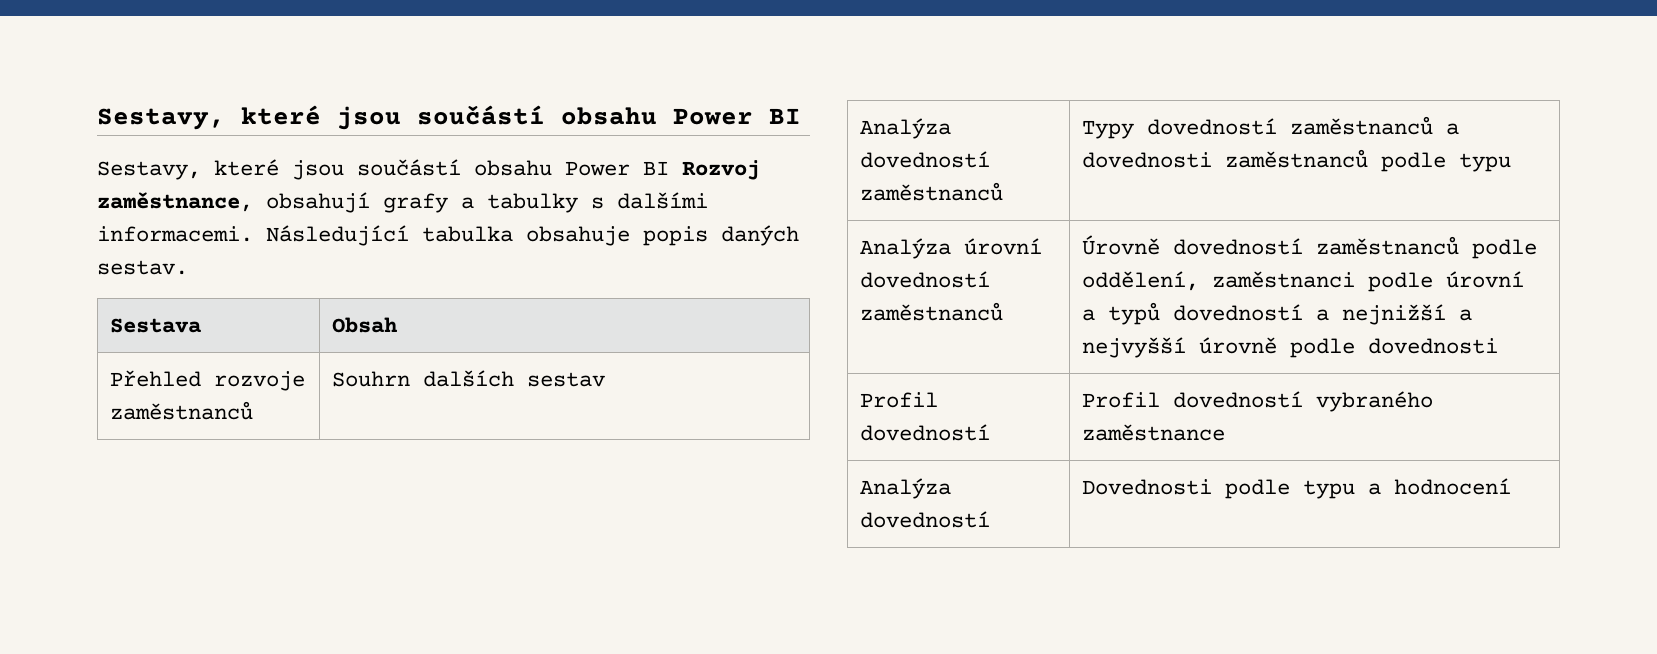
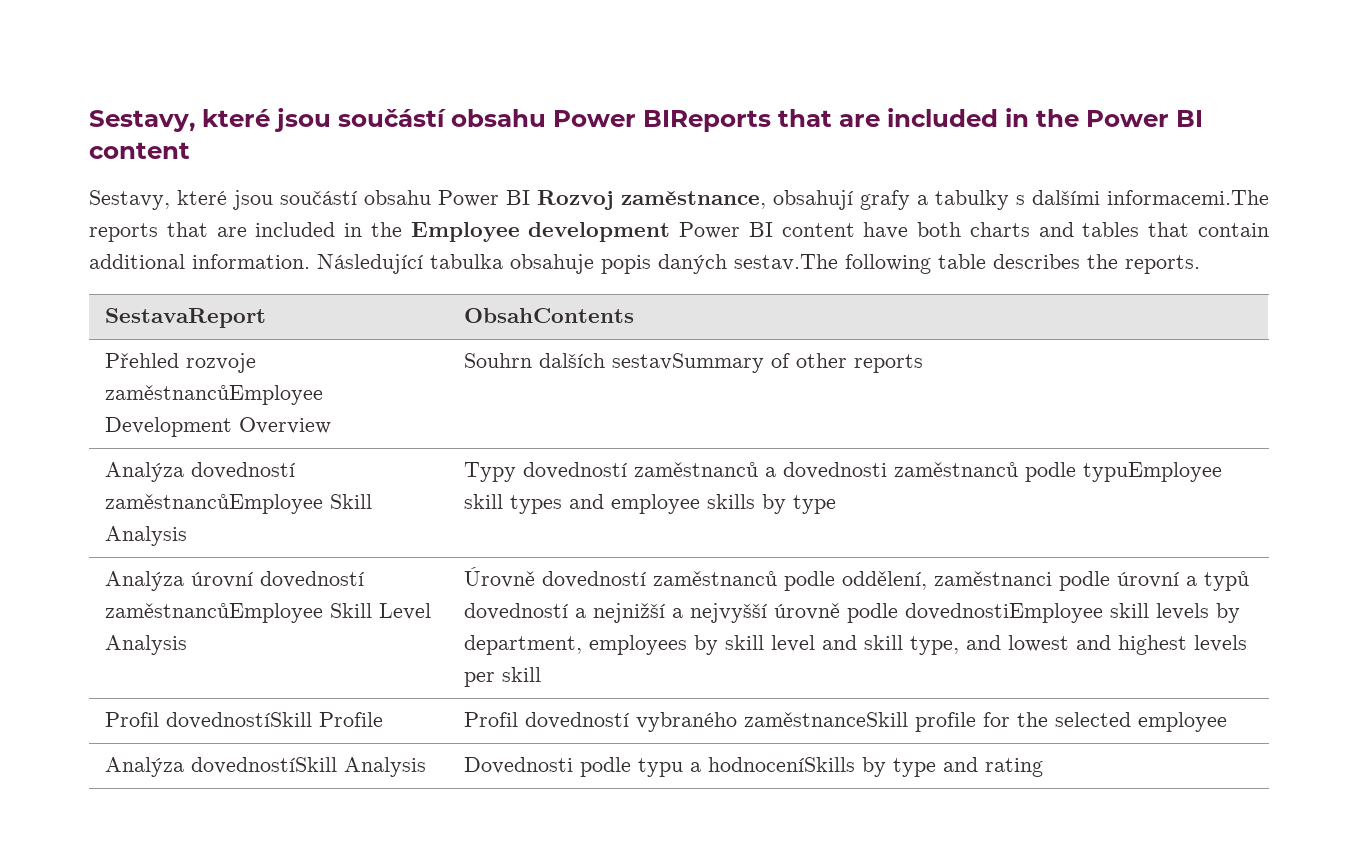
[97,105,801,130] Sestavy, které jsou součástí obsahu Power BI -> [89,108,1203,132] [89,142,190,159] Sestavy, které jsou součástí obsahu Power BIReports that are included in the Power BI content
[97,226,253,242] informacemi. -> [1107,190,1269,205] [89,222,1269,242] [89,254,310,269] informacemi.The reports that are included in the Employee development Power BI content have both charts and tables that contain additional information.
[97,260,188,275] [110,318,202,333] [332,317,399,333] sestav. // Sestava | Obsah -> [734,254,1200,274] [105,308,267,328] [464,308,635,323] sestav.The following table describes the reports. // SestavaReport | ObsahContents
[110,401,254,420] zaměstnanců -> [105,385,324,405] [105,417,332,437] zaměstnancůEmployee Development Overview
[527,372,606,387] [860,118,952,139] [860,151,991,168] [860,182,1004,201] sestav // Analýza dovedností zaměstnanců -> [612,353,924,373] [105,462,296,482] [105,494,373,514] [105,526,188,546] sestavSummary of other reports // Analýza dovedností zaměstnancůEmployee Skill Analysis
[1459,153,1512,172] typu -> [1083,462,1223,482] [464,494,837,514] typuEmployee skill types and employee skills by type
[860,302,1004,321] zaměstnanců -> [105,603,432,623] [105,635,188,655] zaměstnancůEmployee Skill Level Analysis
[1368,338,1499,354] [860,392,939,408] [860,424,991,441] dovednosti // Profil dovedností -> [905,603,1241,623] [464,635,1248,655] [464,667,542,687] [105,712,384,729] dovednostiEmployee skill levels by department, employees by skill level and skill type, and lowest and highest levels per skill // Profil dovednostíSkill Profile
[1082,424,1226,441] [860,478,952,499] [860,511,991,528] zaměstnance // Analýza dovedností -> [744,712,1228,732] [105,757,427,777] zaměstnanceSkill profile for the selected employee // Analýza dovednostíSkill Analysis
[1394,478,1512,495] hodnocení -> [708,757,1044,777] hodnoceníSkills by type and rating

